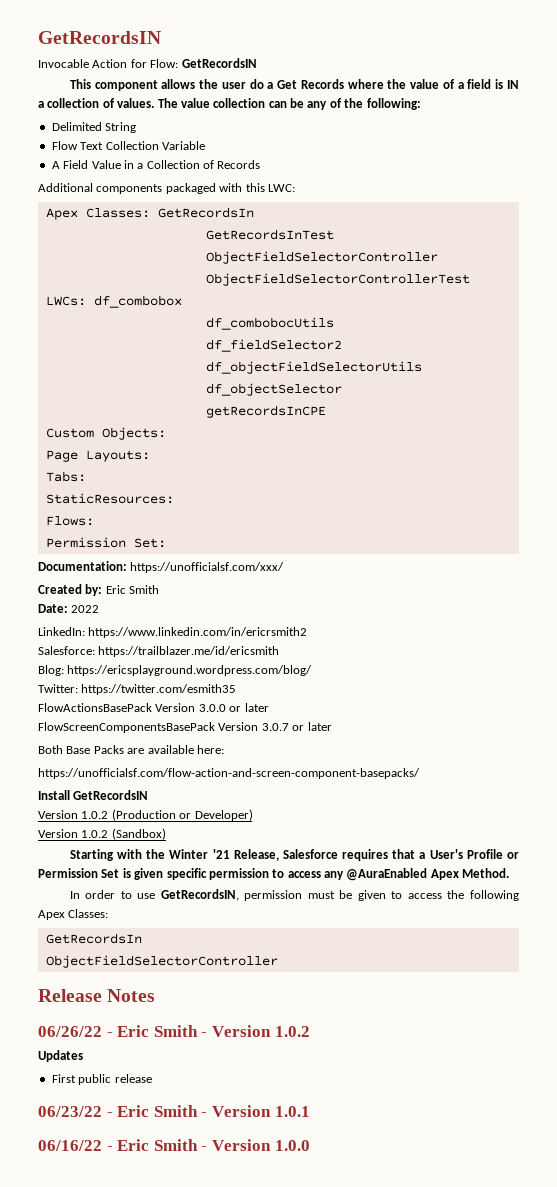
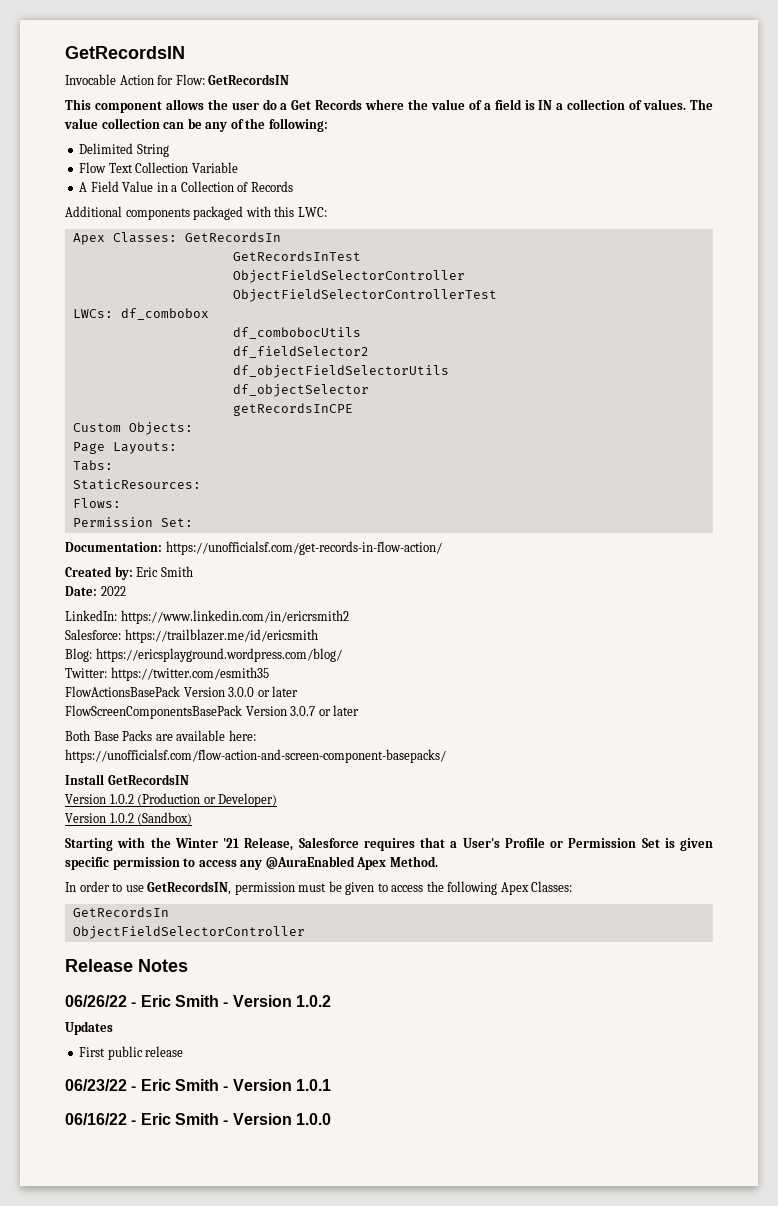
[130,562,285,573] https://unofficialsf.com/xxx/ -> [165,541,442,555] https://unofficialsf.com/get-records-in-flow-action/

